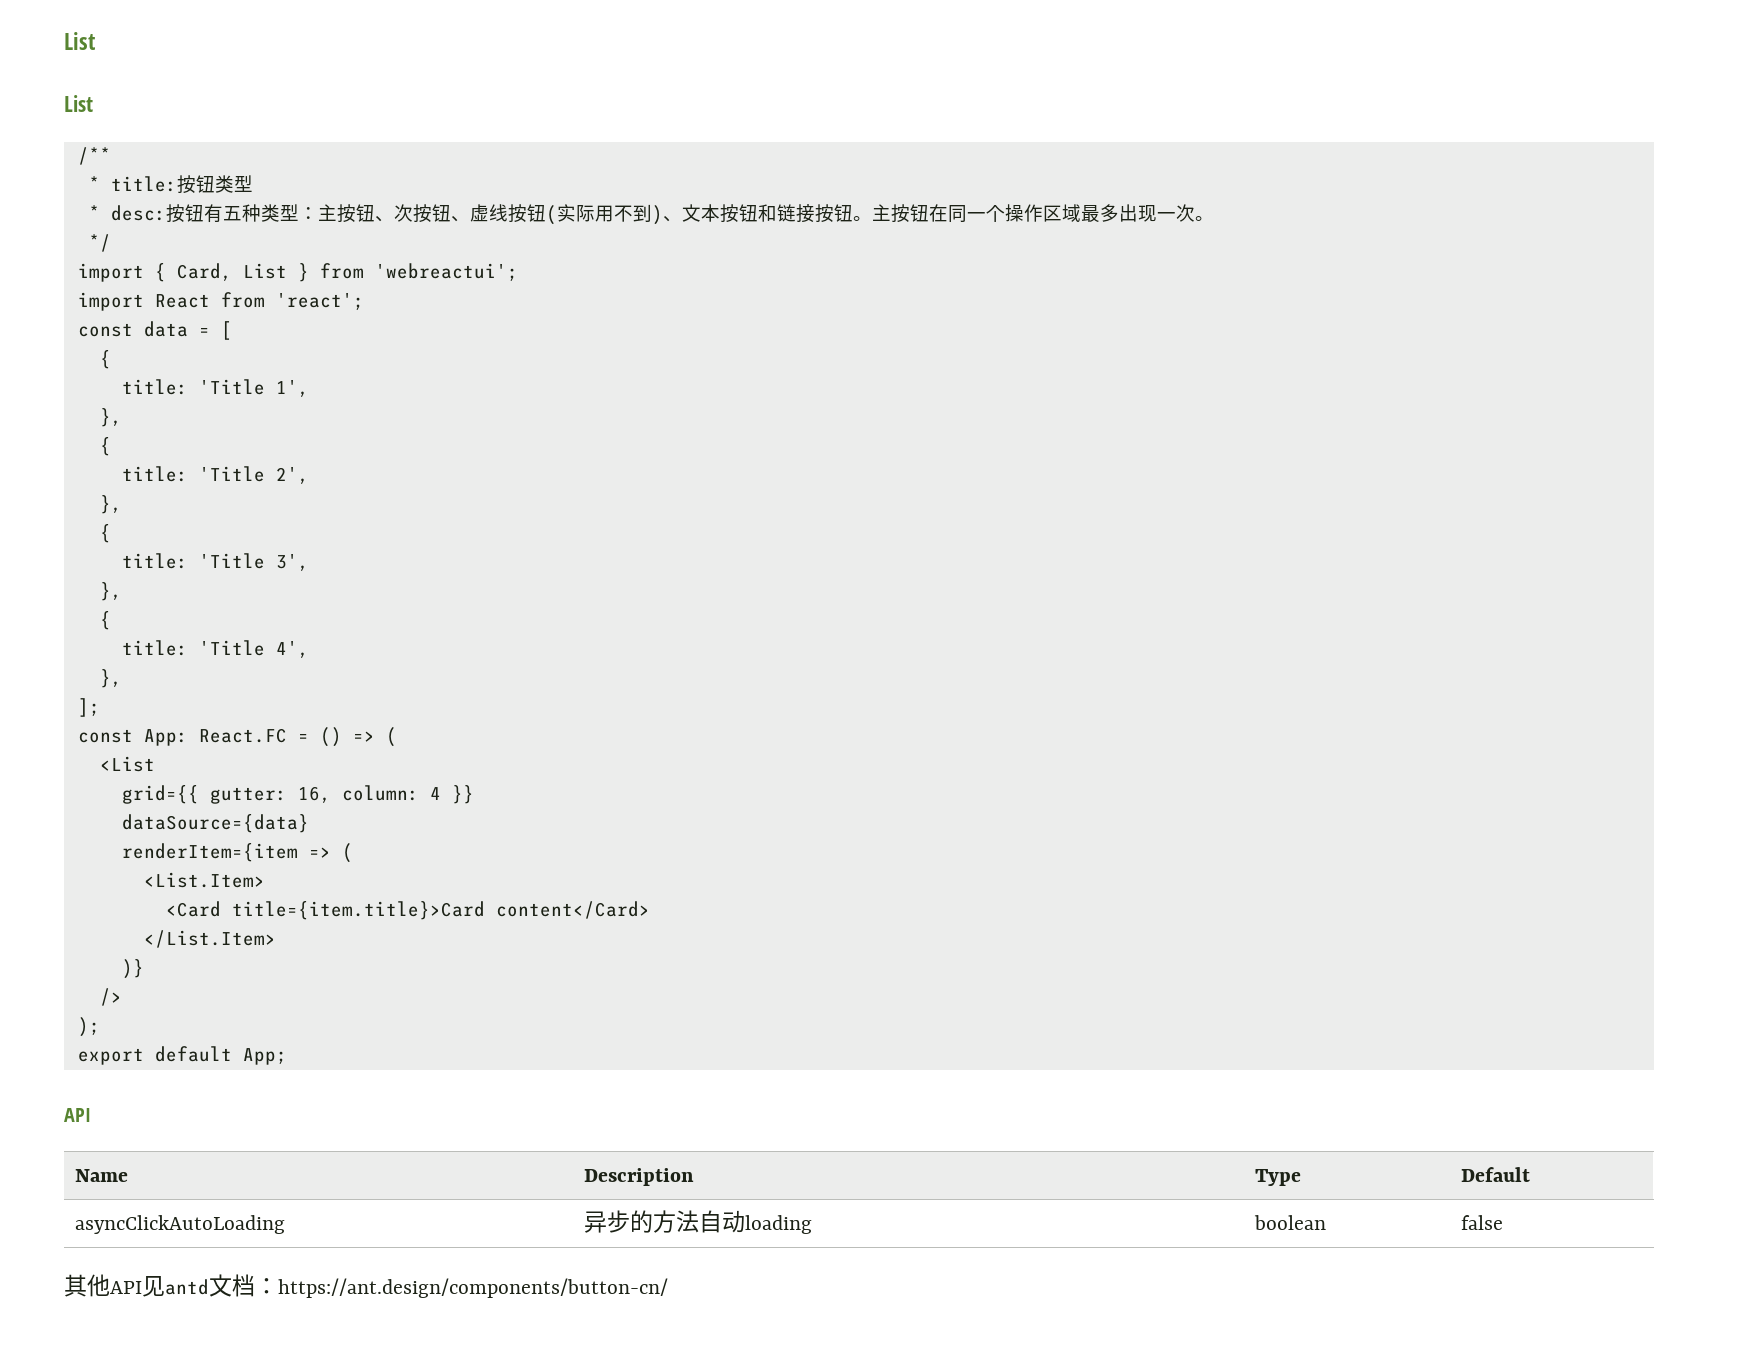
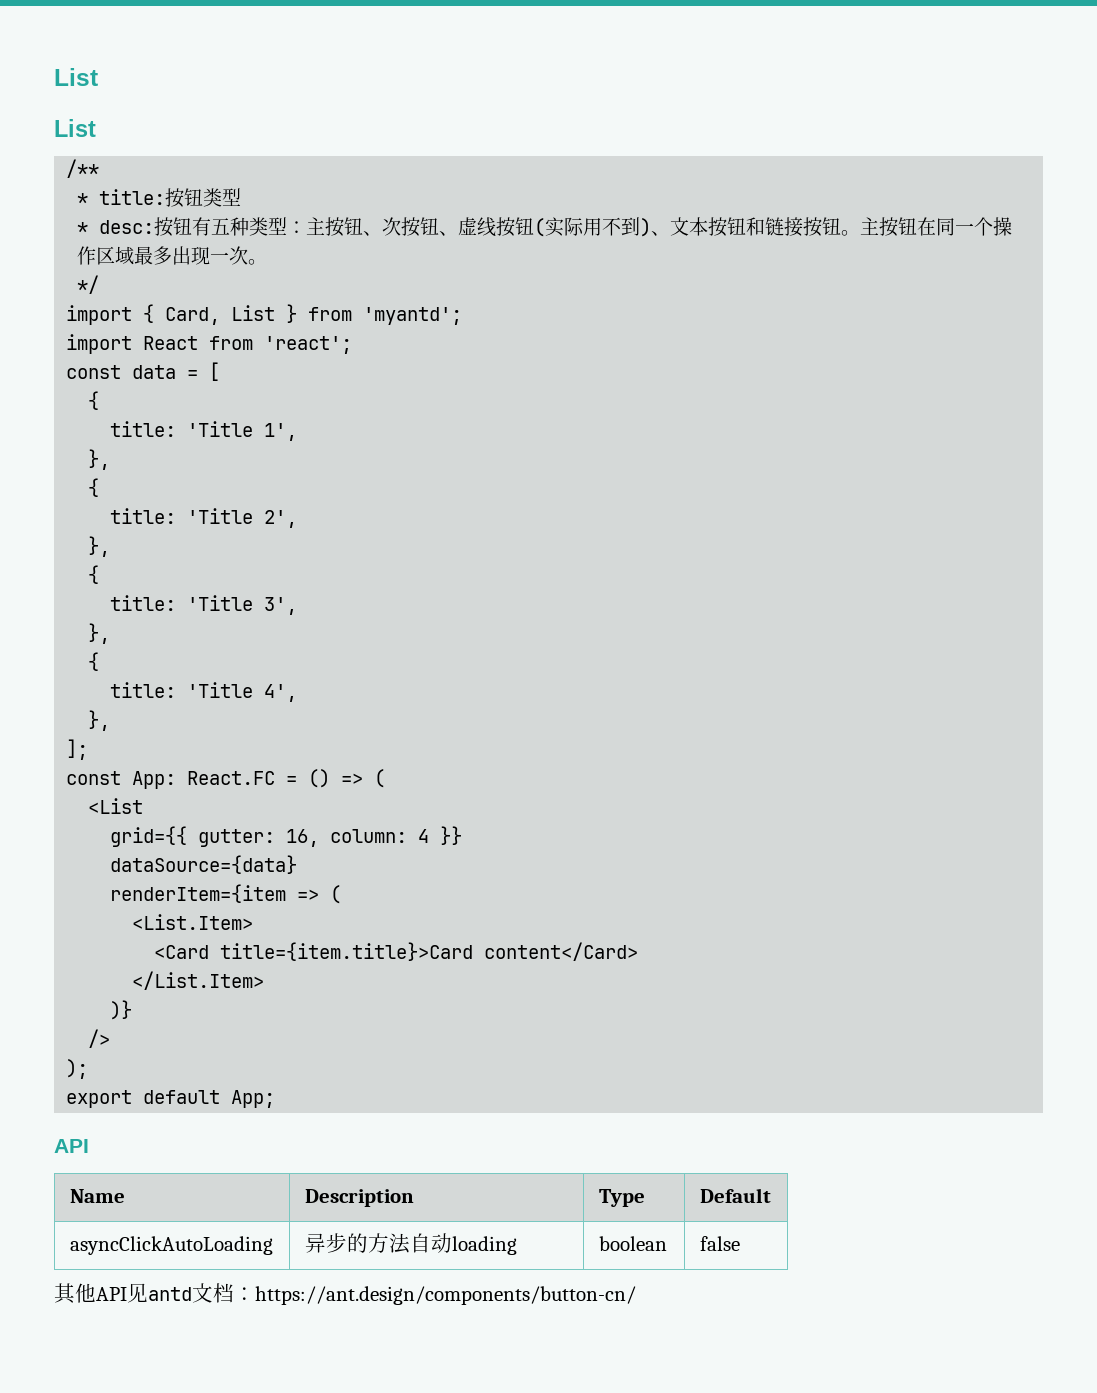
[374,263,518,281] 'webreactui'; -> [363,307,463,325] 'myantd';

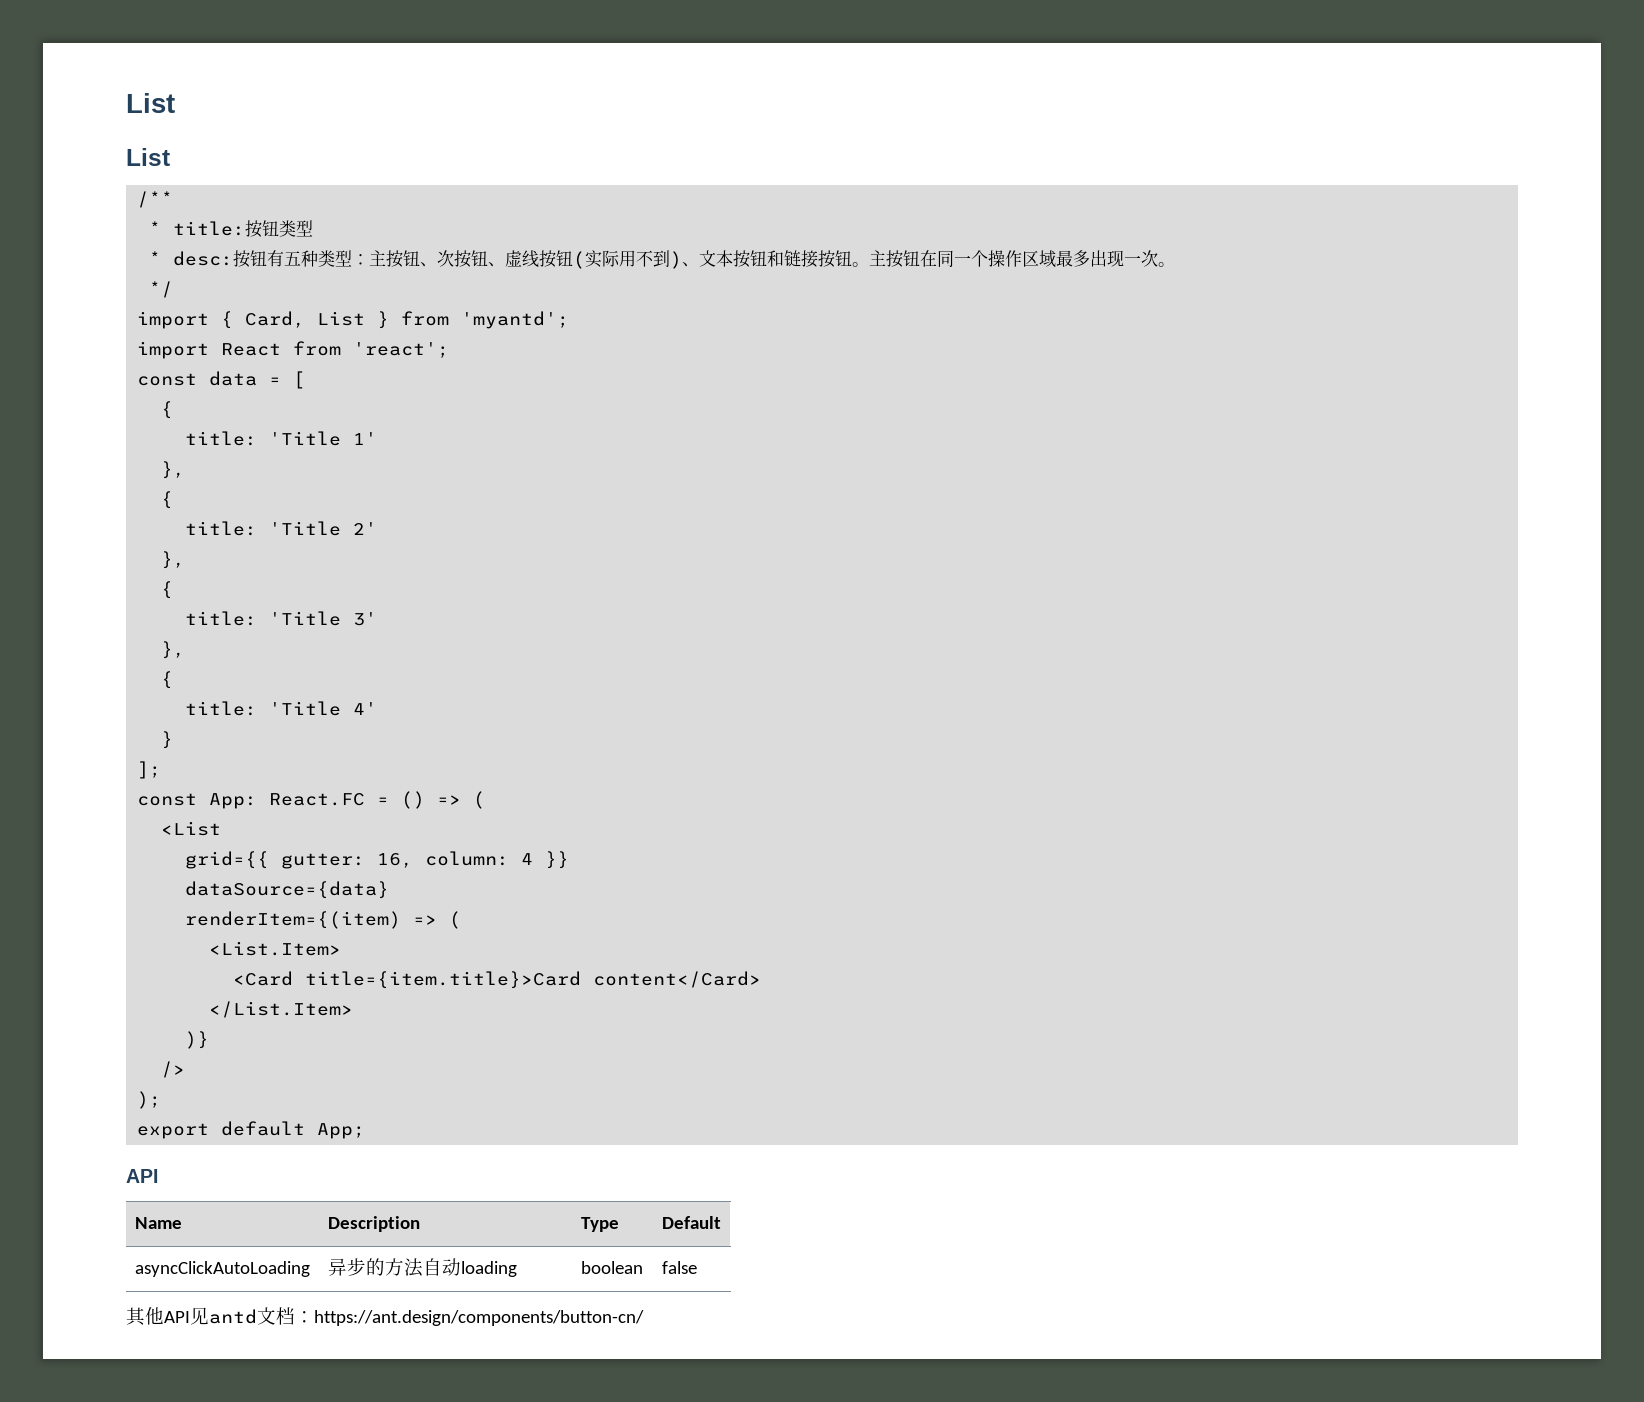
[264,423,298,441] [88,449,111,470] [88,478,100,497] [110,508,298,528] [88,536,111,557] [88,565,100,584] [110,595,298,615] [88,623,111,644] [88,652,100,671] [110,682,298,702] [88,710,111,731] 1', // }, // { // title: 'Title 2', // }, // { // title: 'Title 3', // }, // { // title: 'Title 4', // }, -> [353,432,378,445] [161,461,186,479] [161,491,174,509] [185,521,378,536] [161,551,186,569] [161,581,174,599] [185,611,378,626] [161,641,186,659] [161,671,174,689] [185,701,378,716] [161,731,174,749] 1' // }, // { // title: 'Title 2' // }, // { // title: 'Title 3' // }, // { // title: 'Title 4' // }
[110,884,287,903] renderItem={item -> [185,911,402,929] renderItem={(item)

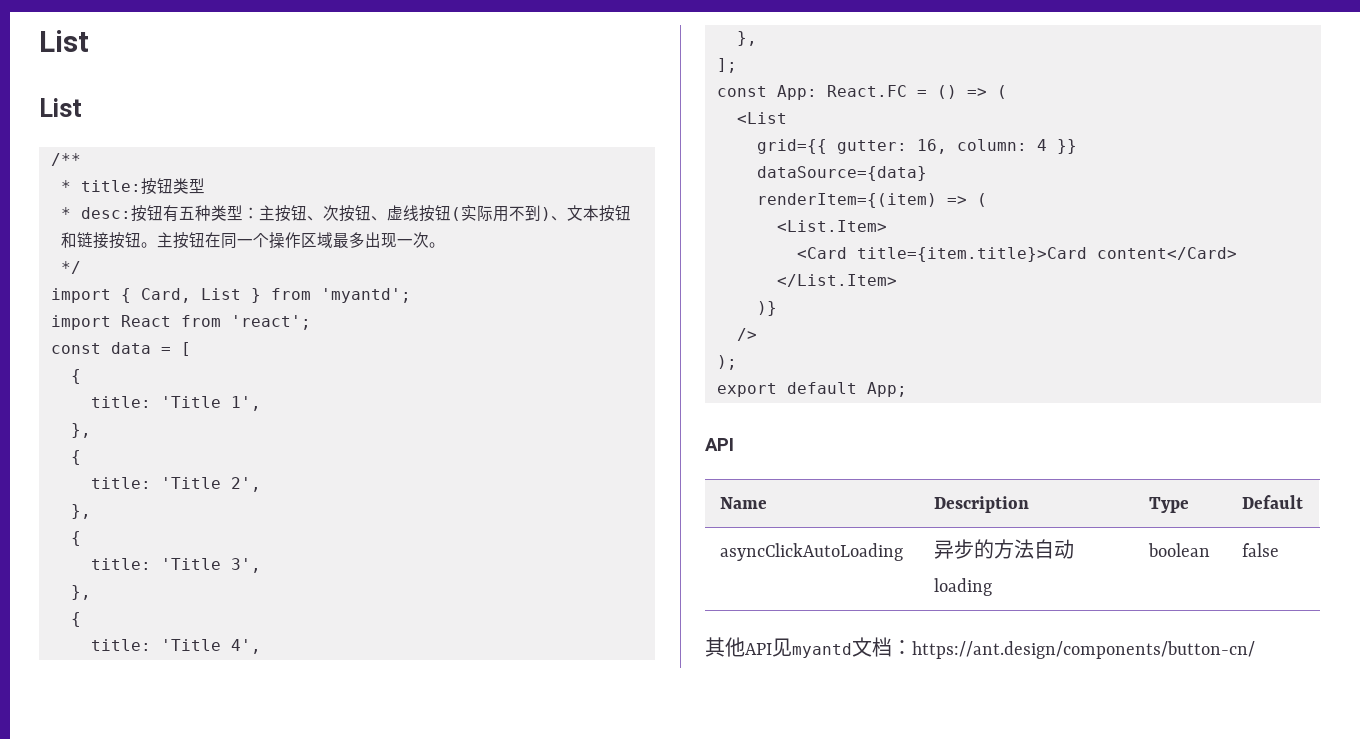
[353,432,378,445] [161,461,186,479] [161,491,174,509] [185,521,378,536] [161,551,186,569] [161,581,174,599] [185,611,378,626] [161,641,186,659] [161,671,174,689] [185,701,378,716] [161,731,174,749] 1' // }, // { // title: 'Title 2' // }, // { // title: 'Title 3' // }, // { // title: 'Title 4' // } -> [231,396,261,411] [71,423,91,438] [71,450,81,465] [91,477,261,492] [71,504,91,519] [71,531,81,546] [91,558,261,573] [71,585,91,600] [71,612,81,627] [91,639,261,654] [737,31,757,46] 1', // }, // { // title: 'Title 2', // }, // { // title: 'Title 3', // }, // { // title: 'Title 4', // },
[209,1309,257,1324] antd -> [792,643,852,658] myantd

